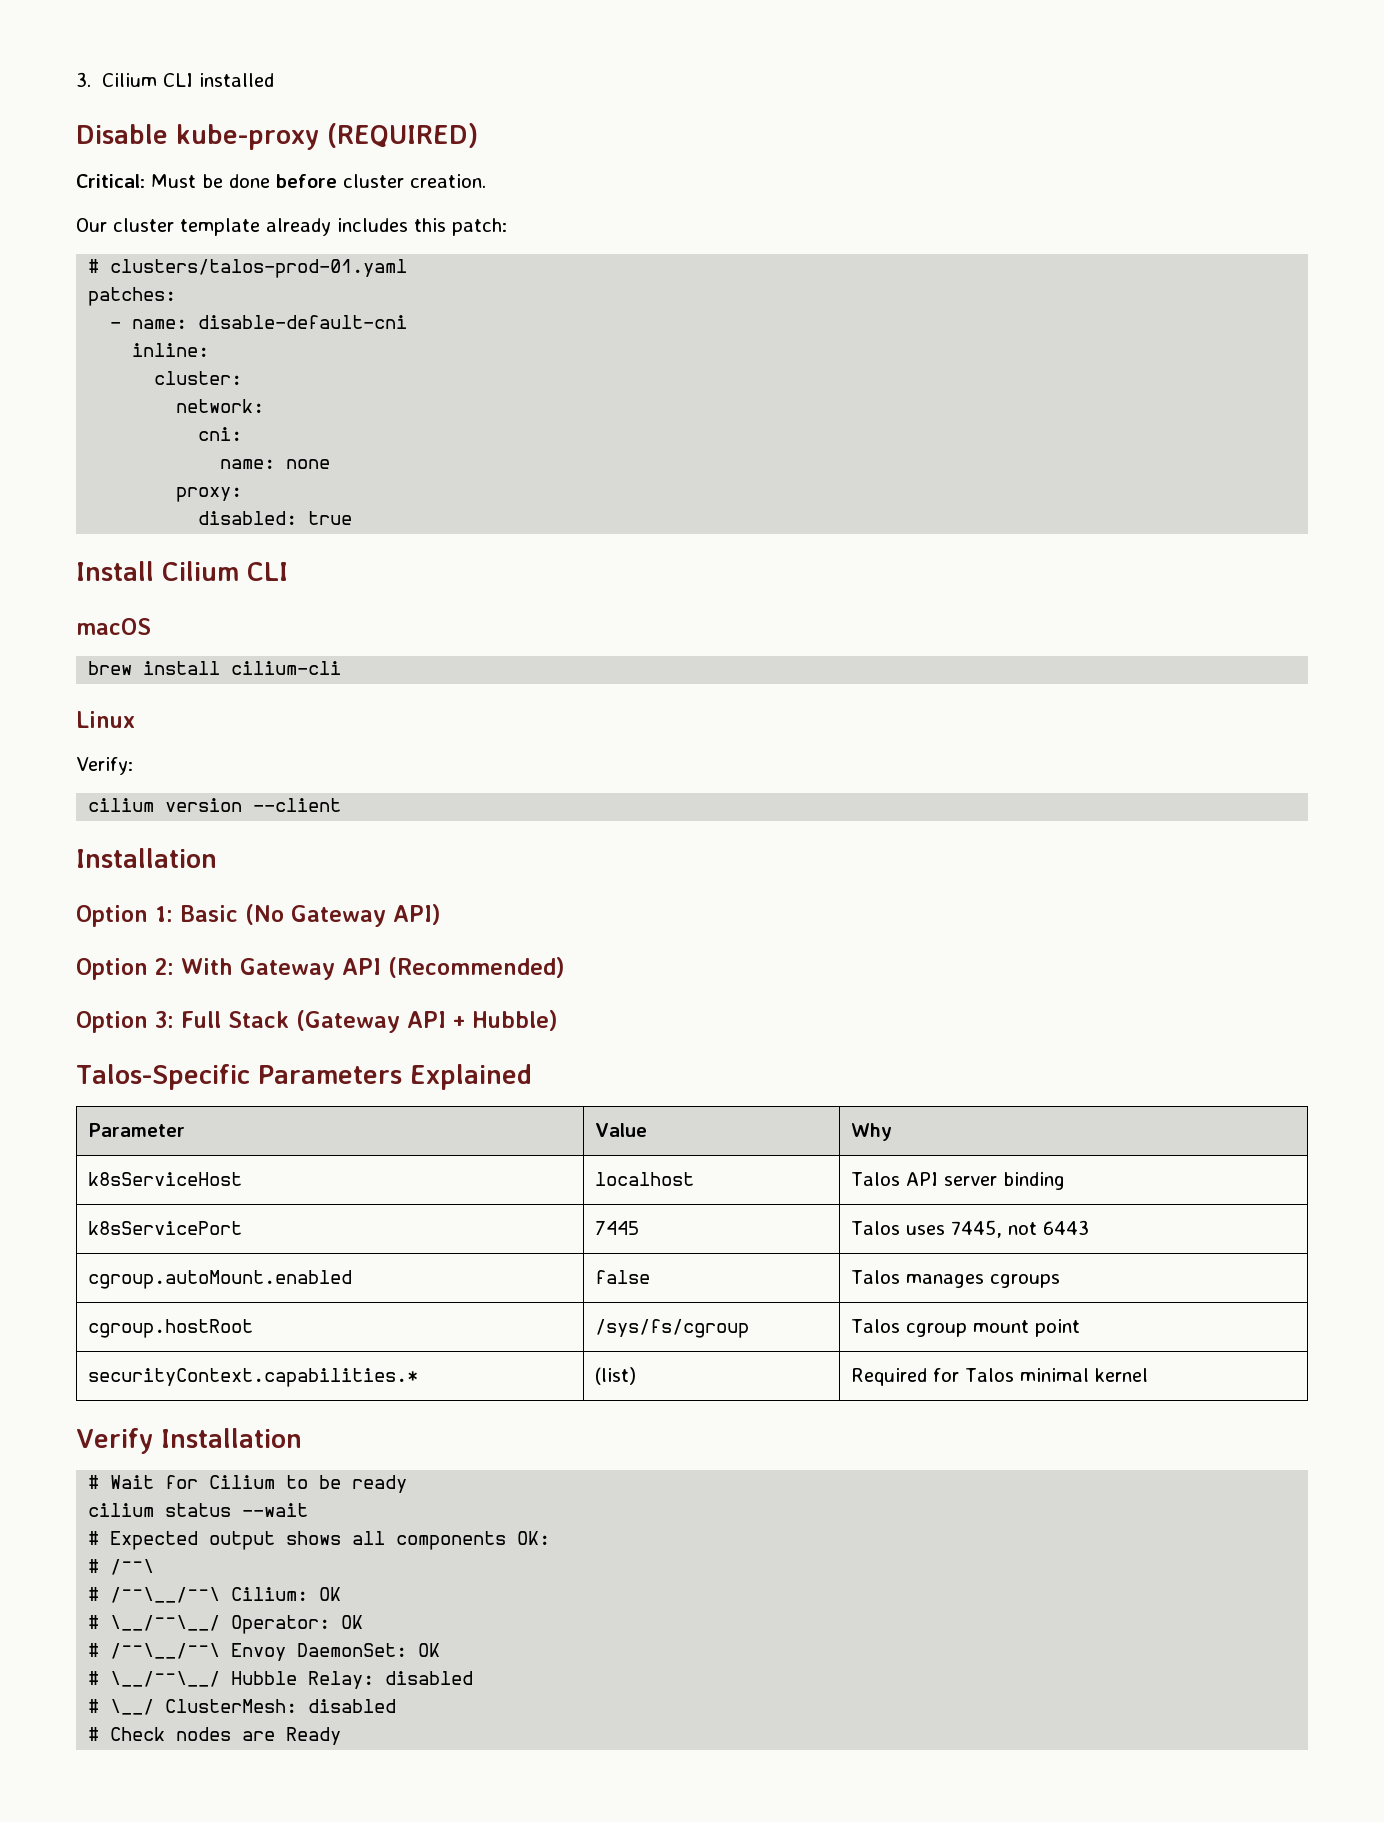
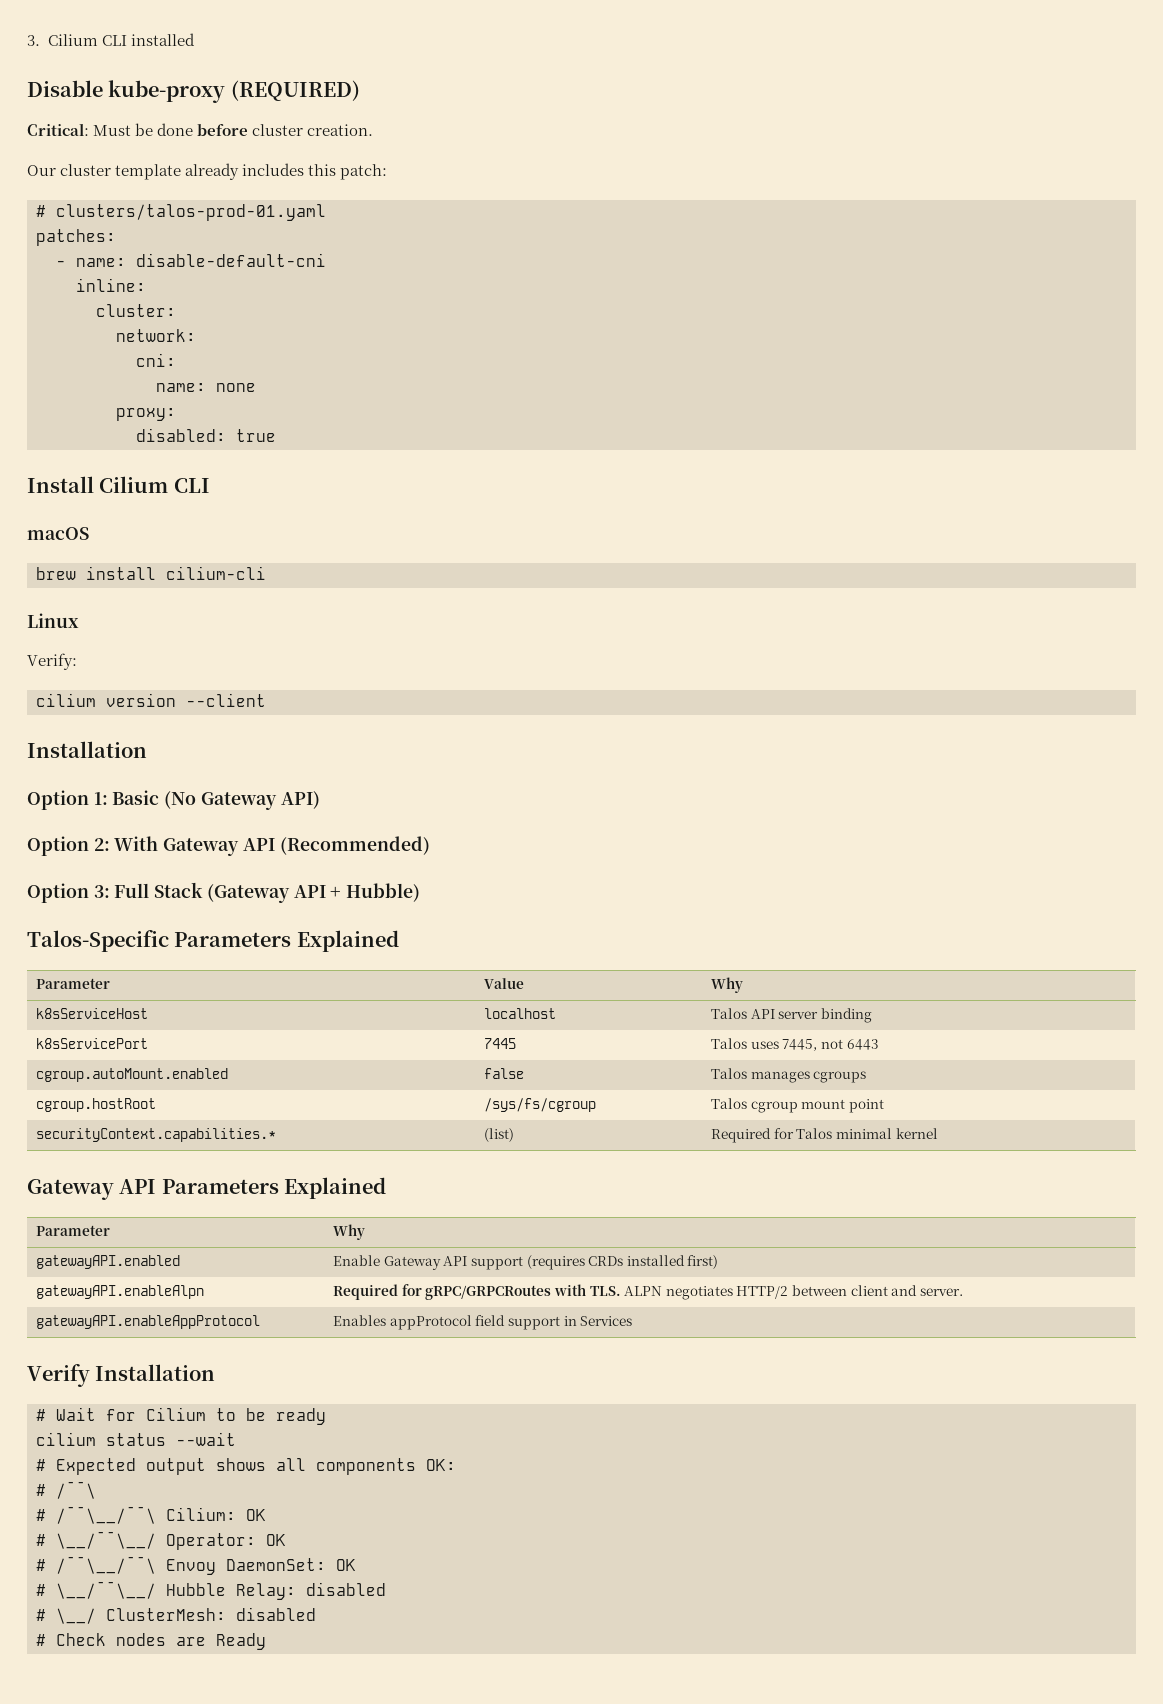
(1149, 1375) none -> [27,1177,387,1200] [35,1225,110,1236] [332,1224,365,1240] [35,1255,180,1269] [332,1255,719,1270] [35,1285,204,1299] [332,1284,964,1300] [35,1315,260,1329] [332,1315,633,1330] // Gateway API Parameters Explained // Parameter | Why // gatewayAPI.enabled | Enable Gateway API support (requires CRDs installed first) // gatewayAPI.enableAlpn | Required for gRPC/GRPCRoutes with TLS. ALPN negotiates HTTP/2 between client and server. // gatewayAPI.enableAppProtocol | Enables appProtocol field support in Services

